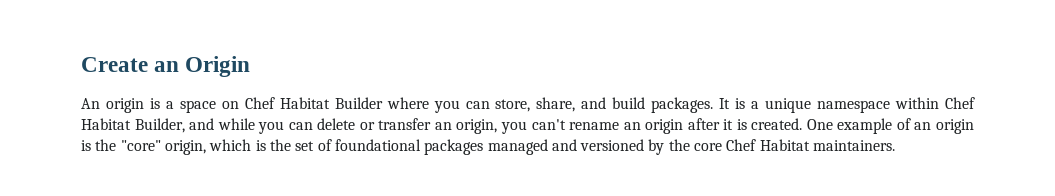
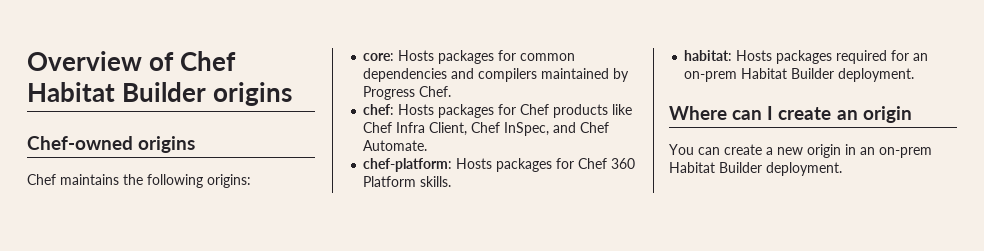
[81,56,251,77] [81,97,975,113] [81,118,974,134] [81,139,896,155] Create an Origin // An origin is a space on Chef Habitat Builder where you can store, share, and build packages. It is a unique namespace within Chef Habitat Builder, and while you can delete or transfer an origin, you can't rename an origin after it is created. One example of an origin is the "core" origin, which is the set of foundational packages managed and versioned by the core Chef Habitat maintainers. -> [27,51,236,71] [27,82,292,106] [27,136,196,153] [27,174,251,188] [363,50,576,64] [363,68,630,82] [363,86,452,100] [363,104,633,118] [363,122,610,136] [363,140,428,151] [363,158,636,172] [363,176,452,187] [684,50,929,64] [684,68,915,82] [669,106,912,123] [669,144,932,158] [669,162,842,176] Overview of Chef Habitat Builder origins // Chef-owned origins // Chef maintains the following origins: // core: Hosts packages for common dependencies and compilers maintained by Progress Chef. // chef: Hosts packages for Chef products like Chef Infra Client, Chef InSpec, and Chef Automate. // chef-platform: Hosts packages for Chef 360 Platform skills. // habitat: Hosts packages required for an on-prem Habitat Builder deployment. // Where can I create an origin // You can create a new origin in an on-prem Habitat Builder deployment.

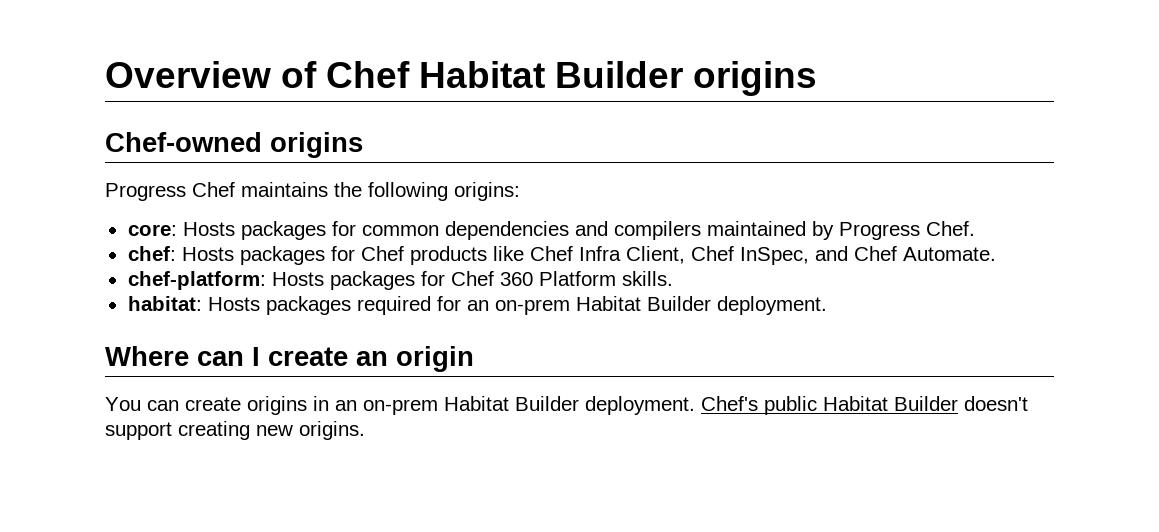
(196, 144) none -> [105,183,186,201] Progress
[766,144,841,158] a new origin -> [247,396,307,415] origins
(842, 169) none -> [701,396,1028,415] [105,421,365,440] Chef's public Habitat Builder doesn't support creating new origins.

